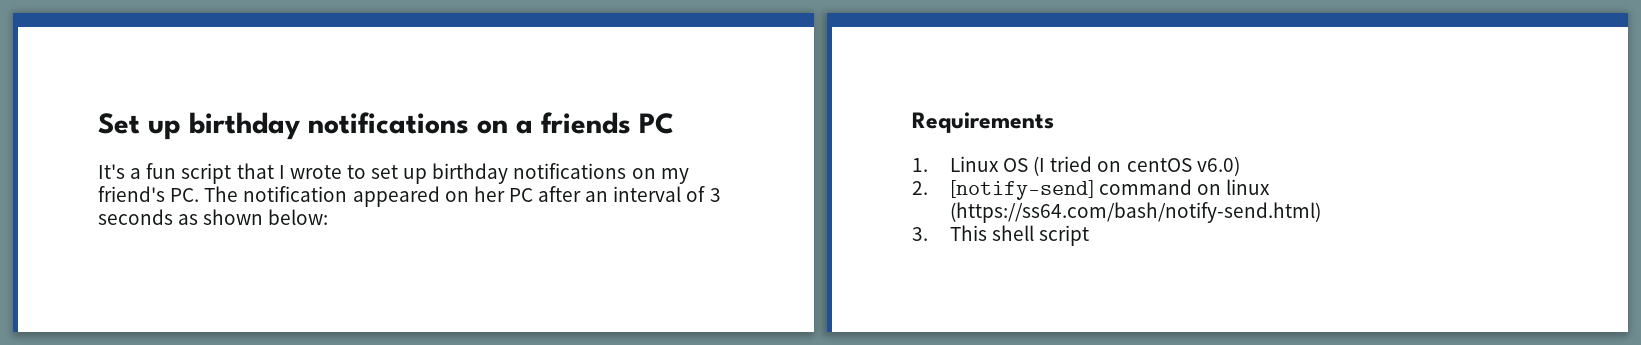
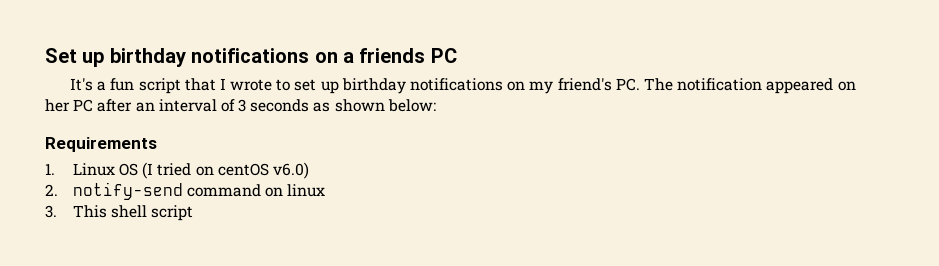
[949,180,1094,200] [notify-send] -> [72,182,183,200] notify-send
[949,202,1321,223] (https://ss64.com/bash/notify-send.html) -> (326, 190) none

